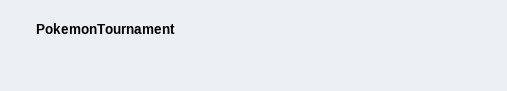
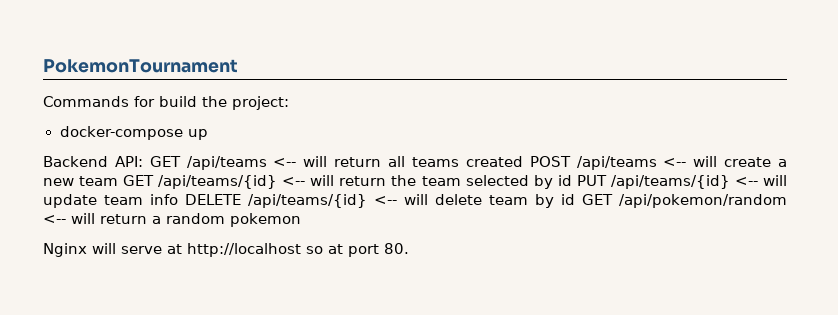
(175, 28) none -> [43,96,289,110] [59,126,209,140] [43,156,788,170] [43,175,788,189] [43,194,787,208] [43,213,301,227] [43,243,409,257] // Commands for build the project: // docker-compose up // Backend API: GET /api/teams <-- will return all teams created POST /api/teams <-- will create a new team GET /api/teams/{id} <-- will return the team selected by id PUT /api/teams/{id} <-- will update team info DELETE /api/teams/{id} <-- will delete team by id GET /api/pokemon/random <-- will return a random pokemon // Nginx will serve at http://localhost so at port 80.

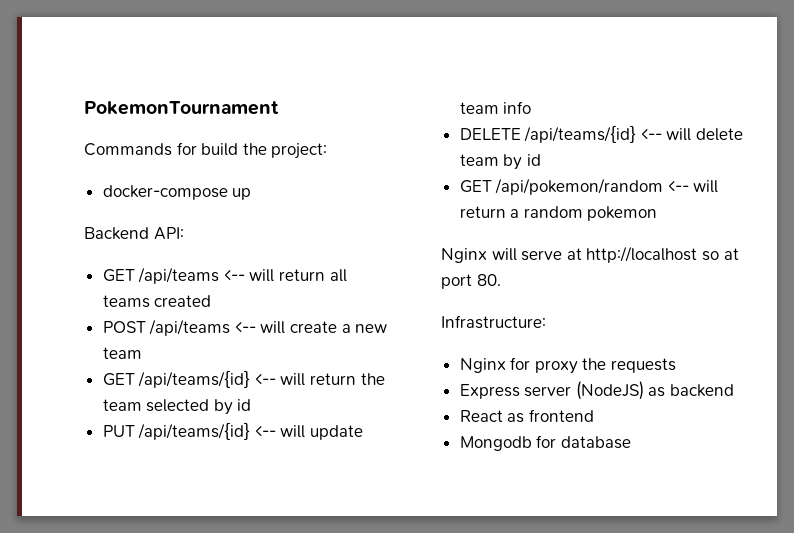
(143, 161) none -> (184, 233) //
(523, 161) none -> (212, 301) //
(119, 181) none -> (142, 353) //
(572, 180) none -> (252, 405) //
(178, 199) none -> (532, 107) //
(575, 199) none -> (541, 160) //
(409, 248) none -> [441,315,546,329] [459,357,677,374] [459,381,735,400] [459,409,594,423] [459,435,631,451] // Infrastructure: // Nginx for proxy the requests // Express server (NodeJS) as backend // React as frontend // Mongodb for database

